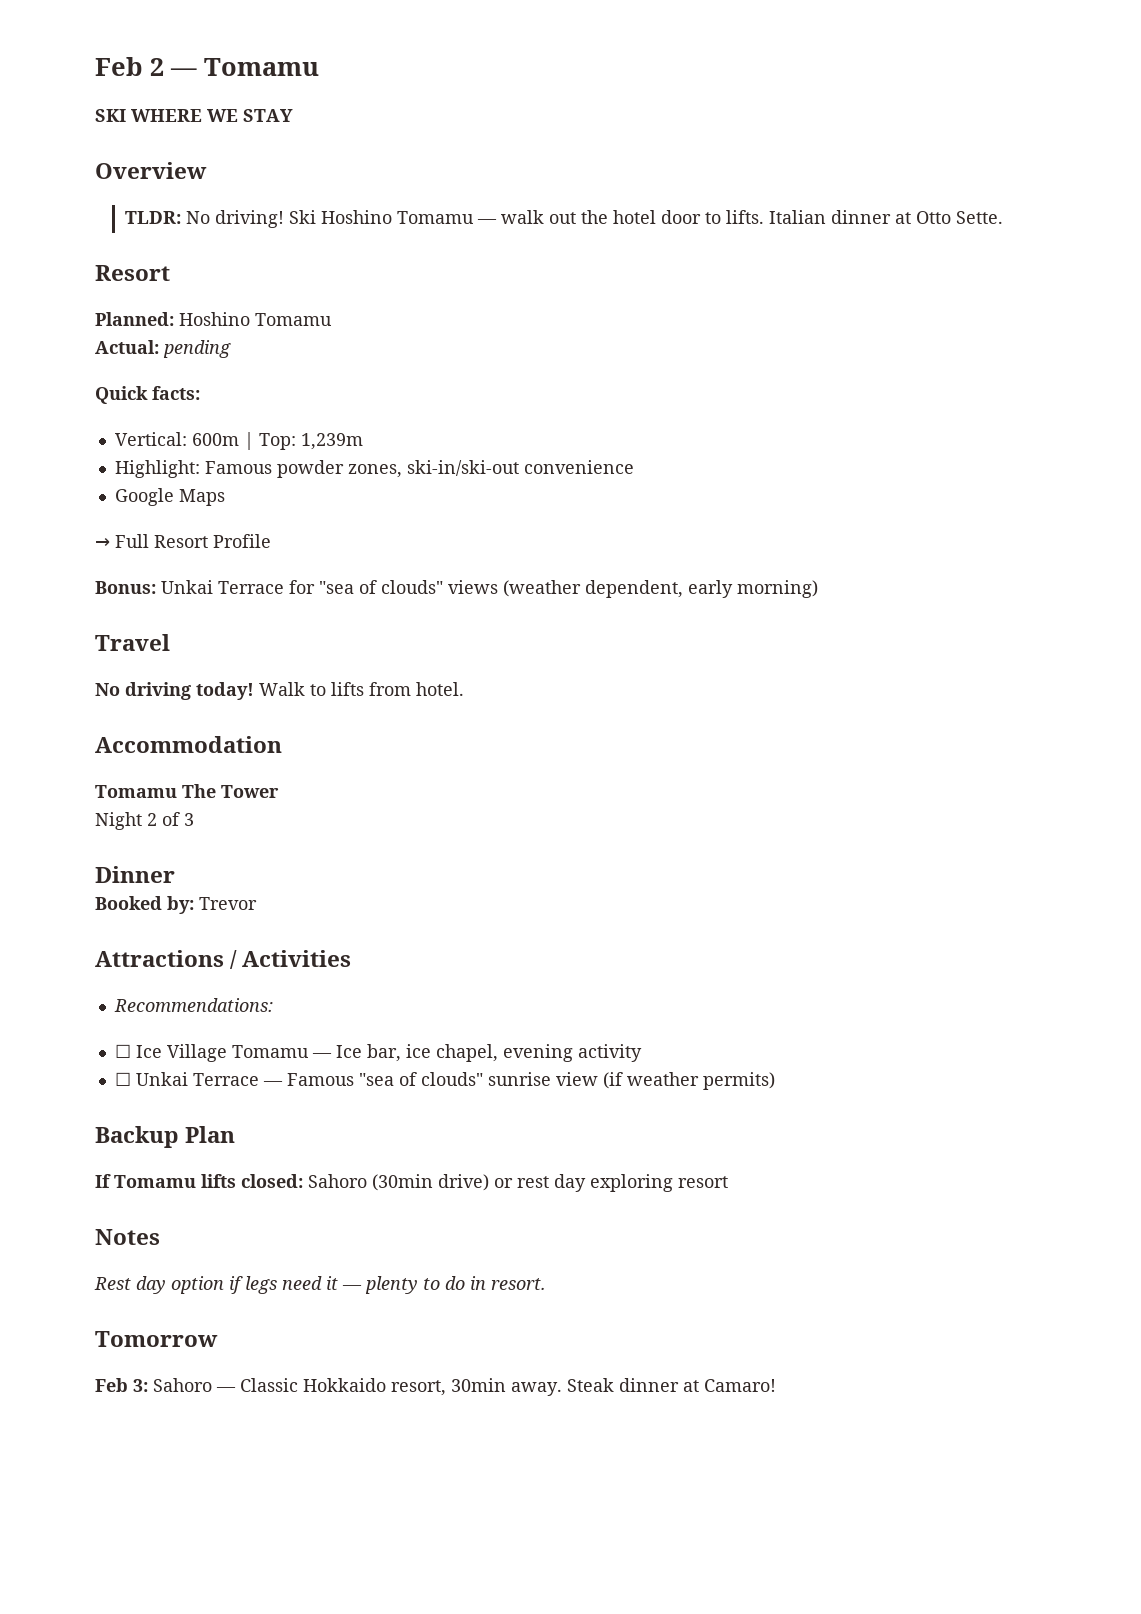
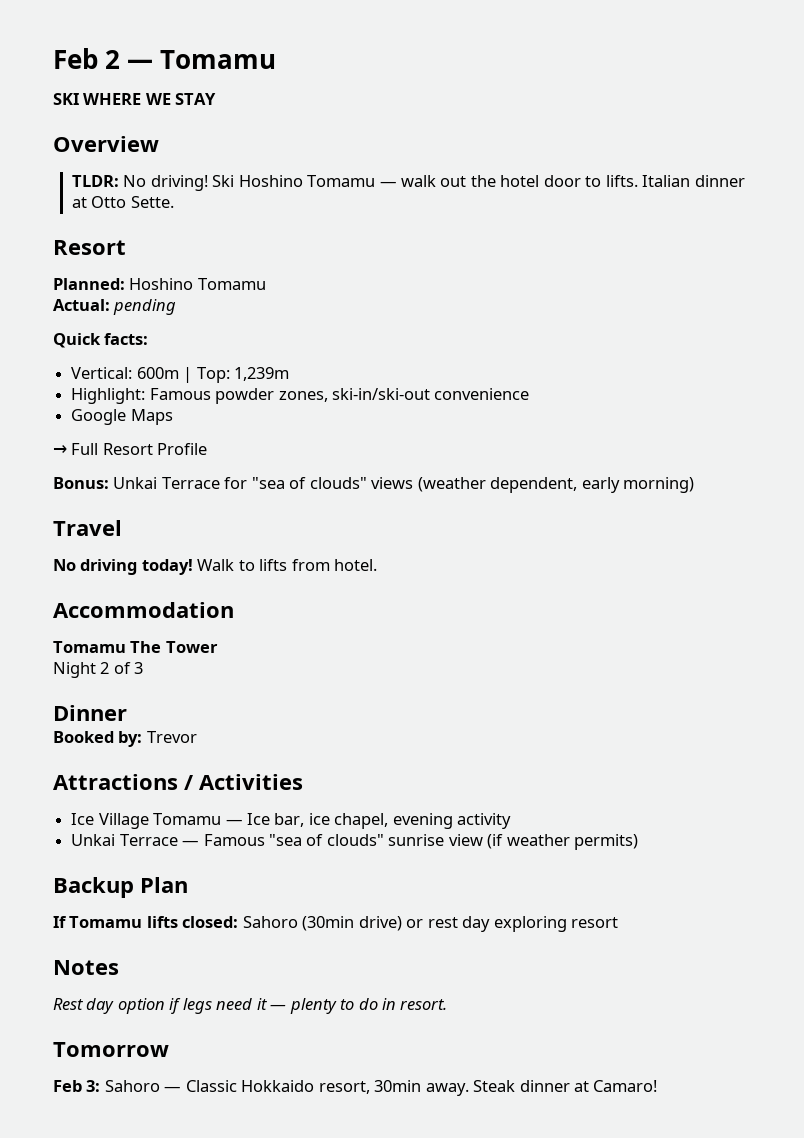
[113,998,273,1012] [114,1044,131,1058] Recommendations: // ☐ -> (303, 782) none
[114,1072,131,1086] ☐ -> (512, 821) none

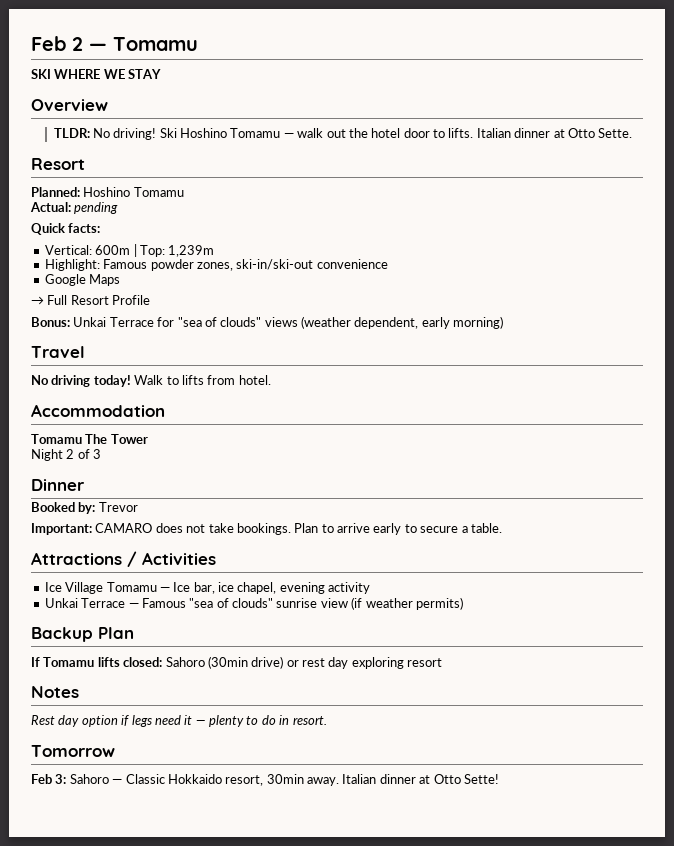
(197, 737) none -> [31,523,502,535] // Important: CAMARO does not take bookings. Plan to arrive early to secure a table.
[473,1080,658,1092] Steak dinner at Camaro! -> [342,774,499,784] Italian dinner at Otto Sette!

